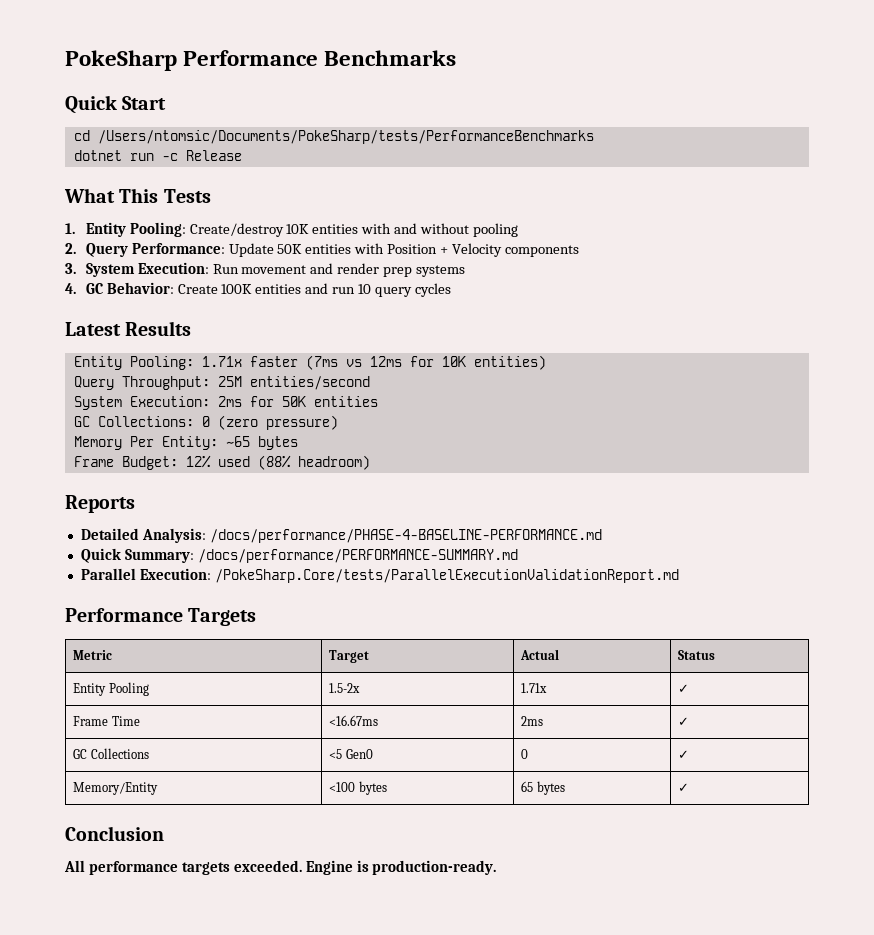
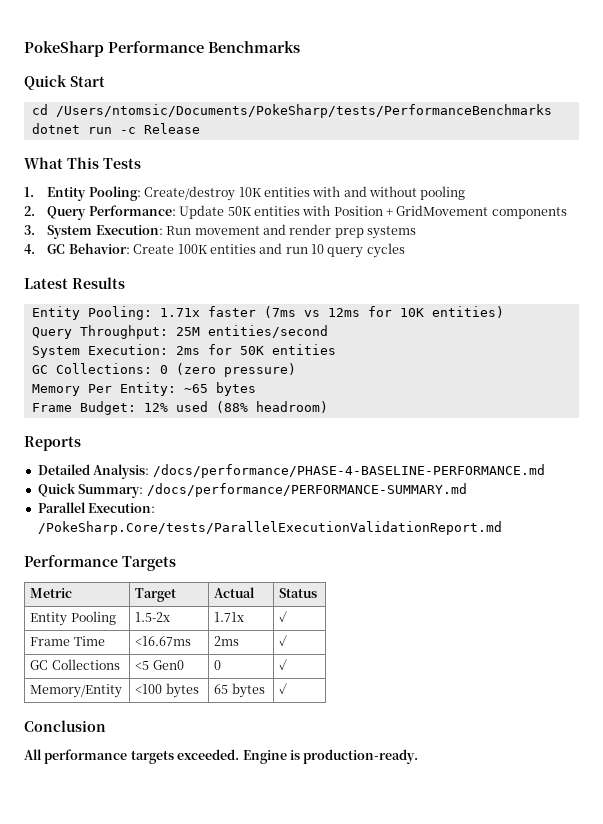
[452,243,503,257] Velocity -> [396,205,489,216] GridMovement

